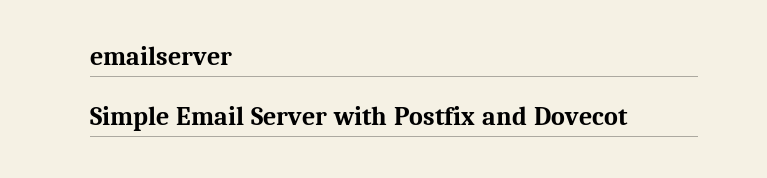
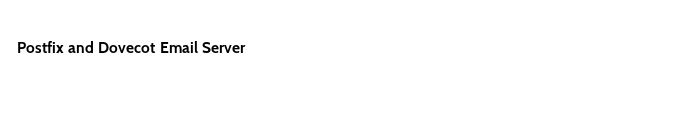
[90,46,232,65] [90,106,388,131] emailserver // Simple Email Server with -> (17, 47) none
(629, 116) none -> [159,41,246,53] Email Server

